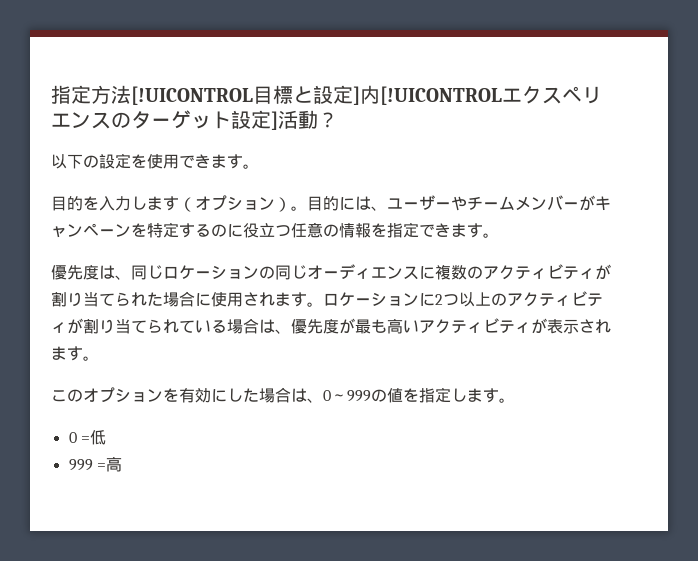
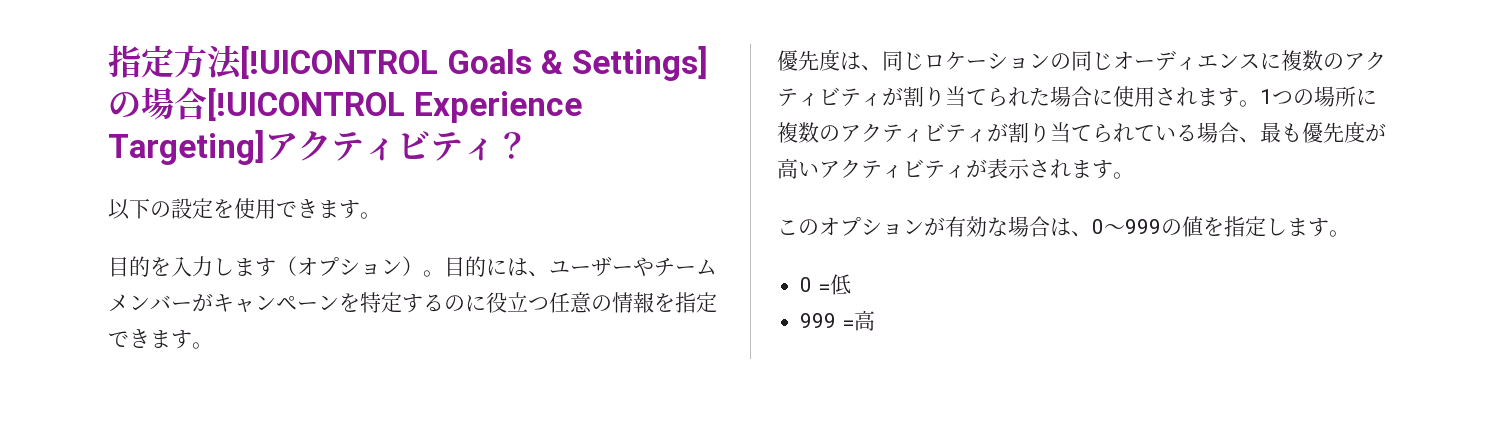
[253,85,602,105] [51,110,318,130] 目標と設定]内[!UICONTROLエクスペリエンスのターゲット設定]活動 -> [446,46,708,81] [108,87,582,123] [108,130,496,165] Goals & Settings]の場合[!UICONTROL Experience Targeting]アクティビティ
[323,292,491,307] ロケーションに2つ以上 -> [1260,86,1377,107] [777,122,819,143] 1つの場所に複数
[259,319,291,334] は、 -> [1239,122,1302,143] 、最も
[355,319,387,334] 最も -> (1386, 132) none
[163,388,259,403] を有効にした -> [924,216,1008,237] が有効な

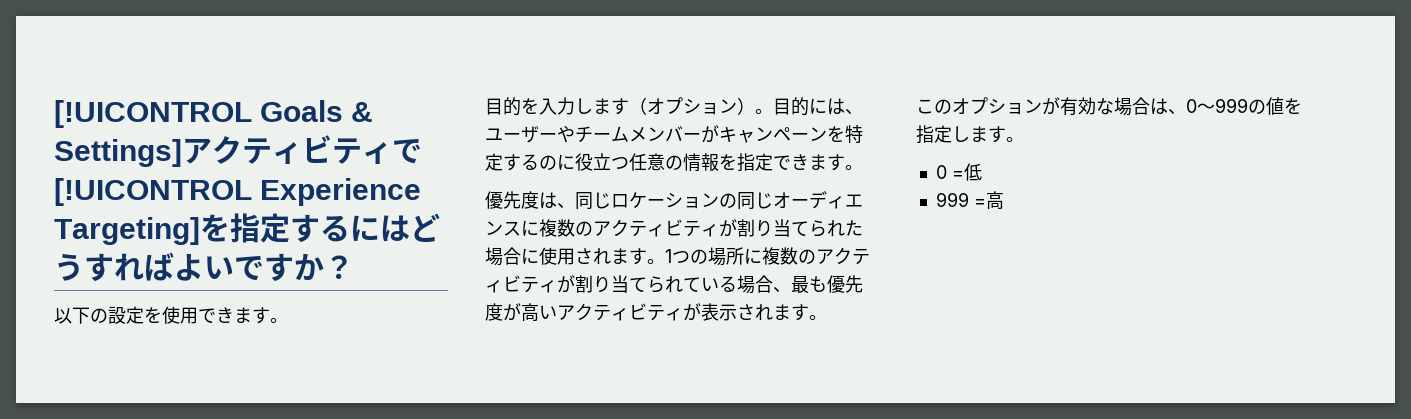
[108,45,243,80] 指定方法 -> (54, 114) none
[108,87,582,123] [108,130,496,165] の場合[!UICONTROL Experience Targeting]アクティビティ -> [182,135,422,164] [54,178,422,206] [54,213,440,245] [54,252,324,282] アクティビティで[!UICONTROL Experience Targeting]を指定するにはどうすればよいですか

